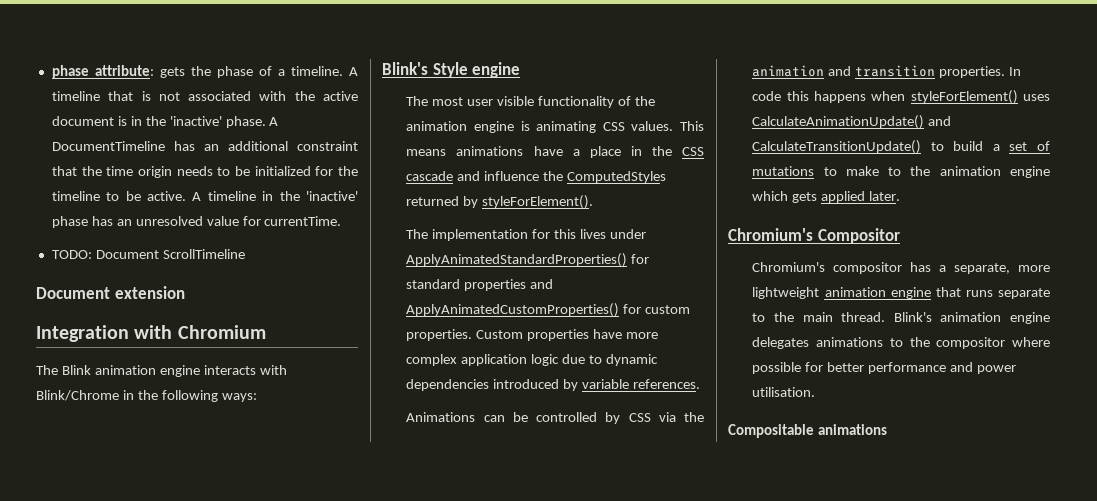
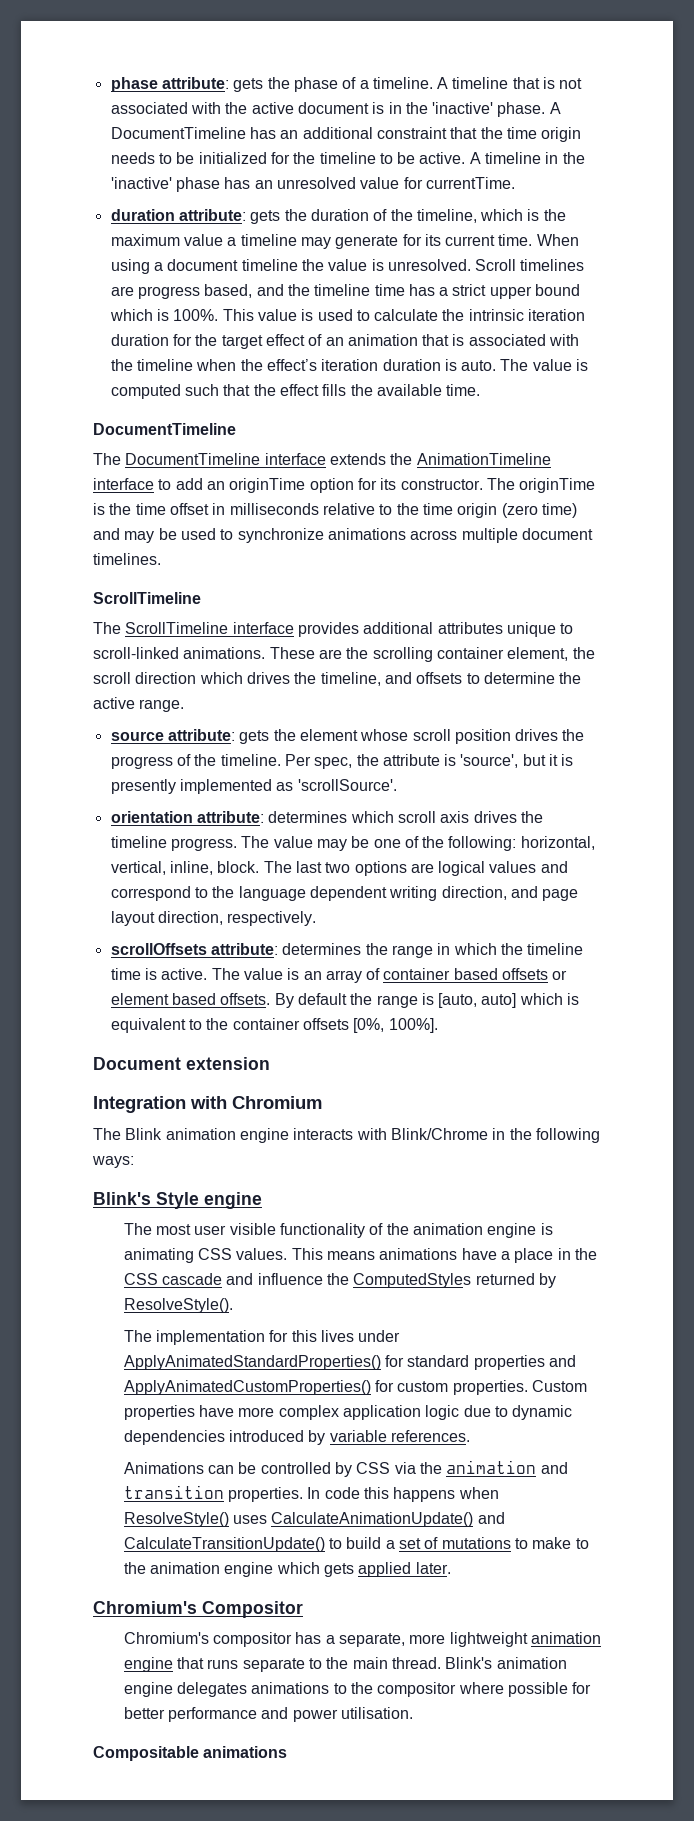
[51,249,245,259] TODO: Document ScrollTimeline -> [110,209,566,224] [110,234,579,249] [110,259,585,274] [110,284,581,299] [109,309,586,321] [110,334,580,349] [110,359,589,371] [110,384,481,399] [93,423,236,435] [93,453,551,465] [93,478,596,493] [93,503,577,518] [93,528,593,543] [93,553,161,565] [93,592,201,604] [93,622,574,637] [93,647,595,662] [93,672,582,686] [93,697,185,712] [110,729,585,744] [110,754,574,769] [110,779,397,794] [110,811,543,823] [110,836,595,851] [110,861,568,876] [110,886,579,901] [110,911,317,926] [110,943,584,958] [110,968,568,983] [110,993,580,1008] [110,1018,438,1033] duration attribute: gets the duration of the timeline, which is the maximum value a timeline may generate for its current time. When using a document timeline the value is unresolved. Scroll timelines are progress based, and the timeline time has a strict upper bound which is 100%. This value is used to calculate the intrinsic iteration duration for the target effect of an animation that is associated with the timeline when the effect’s iteration duration is auto. The value is computed such that the effect fills the available time. // DocumentTimeline // The DocumentTimeline interface extends the AnimationTimeline interface to add an originTime option for its constructor. The originTime is the time offset in milliseconds relative to the time origin (zero time) and may be used to synchronize animations across multiple document timelines. // ScrollTimeline // The ScrollTimeline interface provides additional attributes unique to scroll-linked animations. These are the scrolling container element, the scroll direction which drives the timeline, and offsets to determine the active range. // source attribute: gets the element whose scroll position drives the progress of the timeline. Per spec, the attribute is 'source', but it is presently implemented as 'scrollSource'. // orientation attribute: determines which scroll axis drives the timeline progress. The value may be one of the following: horizontal, vertical, inline, block. The last two options are logical values and correspond to the language dependent writing direction, and page layout direction, respectively. // scrollOffsets attribute: determines the range in which the timeline time is active. The value is an array of container based offsets or element based offsets. By default the range is [auto, auto] which is equivalent to the container offsets [0%, 100%].
[482,195,594,209] styleForElement(). -> [123,1298,233,1313] ResolveStyle().
[910,90,1018,104] styleForElement() -> [123,1512,229,1527] ResolveStyle()

